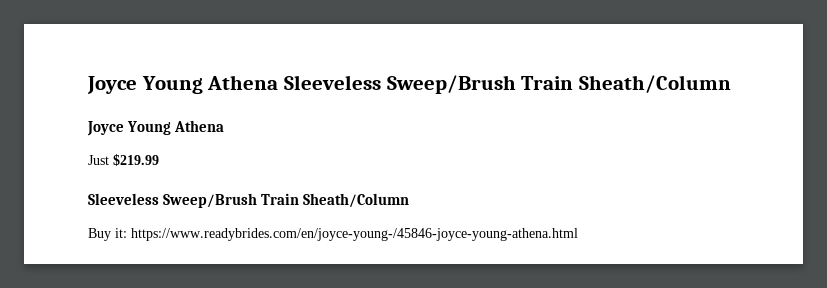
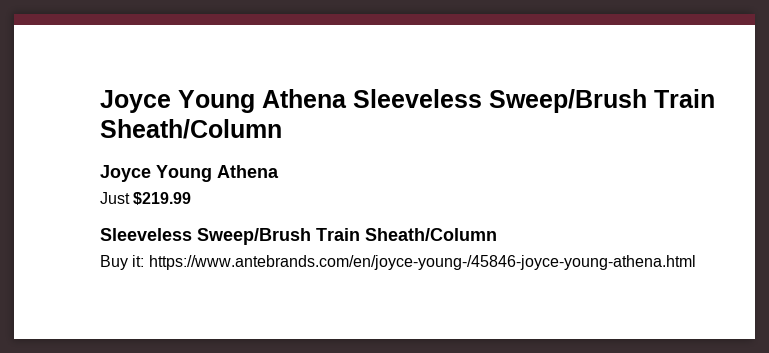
[131,228,578,241] https://www.readybrides.com/en/joyce-young-/45846-joyce-young-athena.html -> [148,255,696,270] https://www.antebrands.com/en/joyce-young-/45846-joyce-young-athena.html

